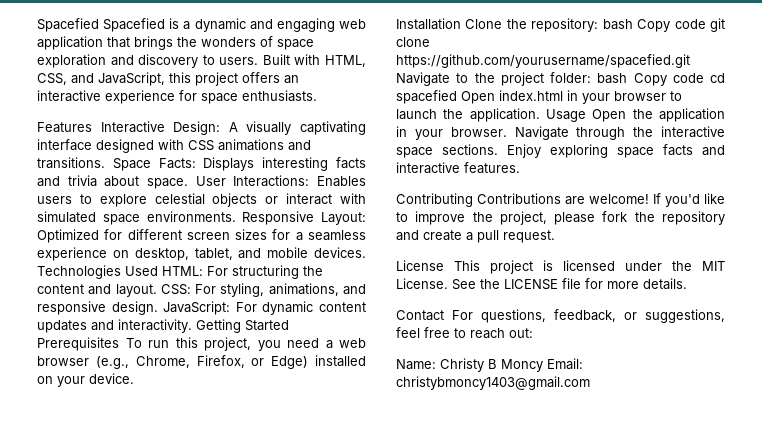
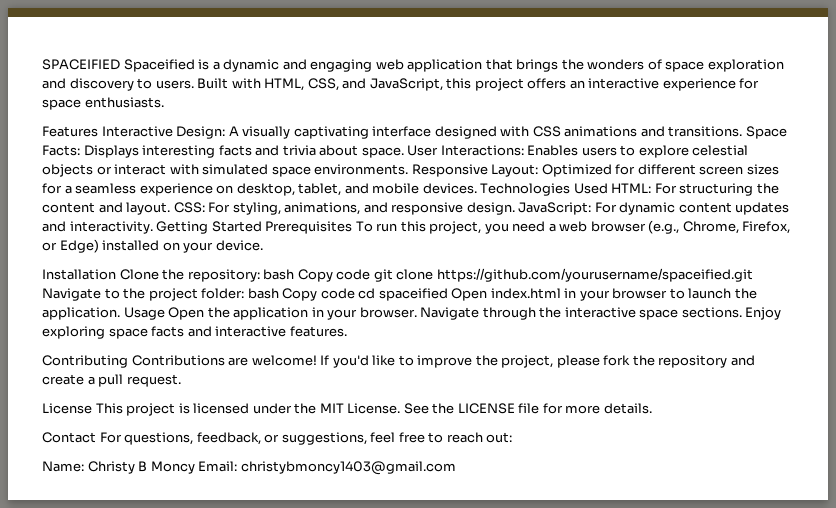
[37,18,166,32] Spacefied Spacefied -> [42,59,195,72] SPACEIFIED Spaceified
[396,54,690,68] https://github.com/yourusername/spacefied.git -> [436,268,753,282] https://github.com/yourusername/spaceified.git
[396,90,457,104] spacefied -> [378,288,448,301] spaceified

